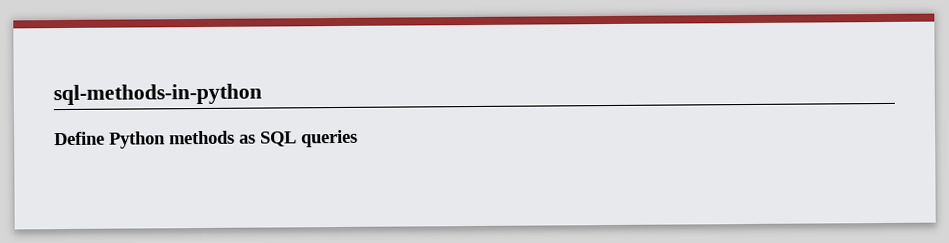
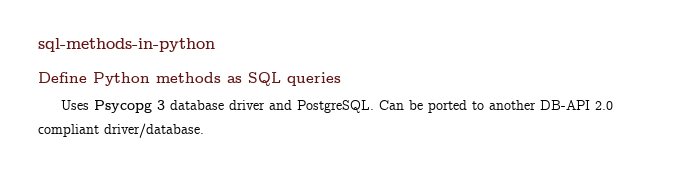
(358, 138) none -> [61,100,614,113] [38,123,204,138] // Uses Psycopg 3 database driver and PostgreSQL. Can be ported to another DB-API 2.0 compliant driver/database.

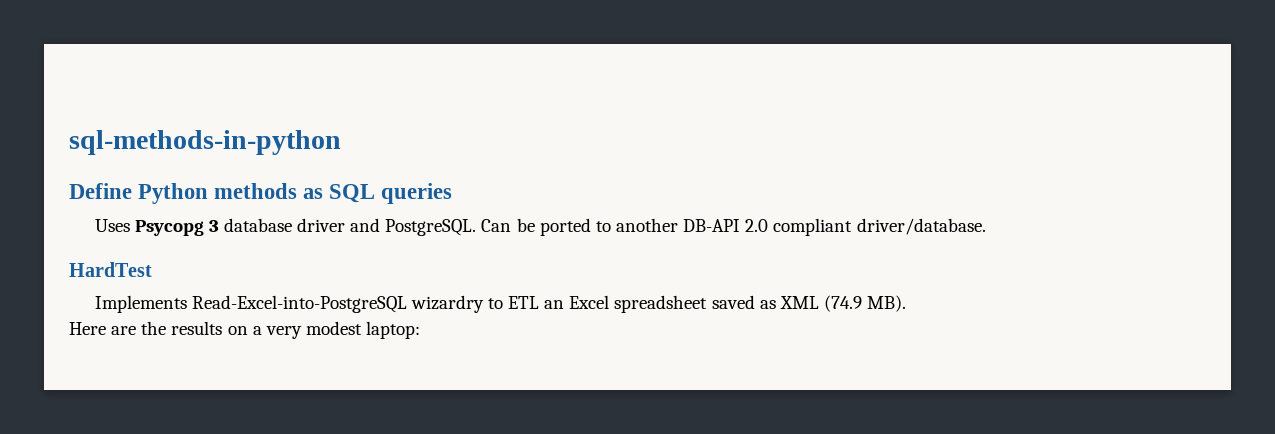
(204, 130) none -> [69,262,152,277] [94,295,907,313] [69,321,421,339] // HardTest // Implements Read-Excel-into-PostgreSQL wizardry to ETL an Excel spreadsheet saved as XML (74.9 MB). // Here are the results on a very modest laptop:

